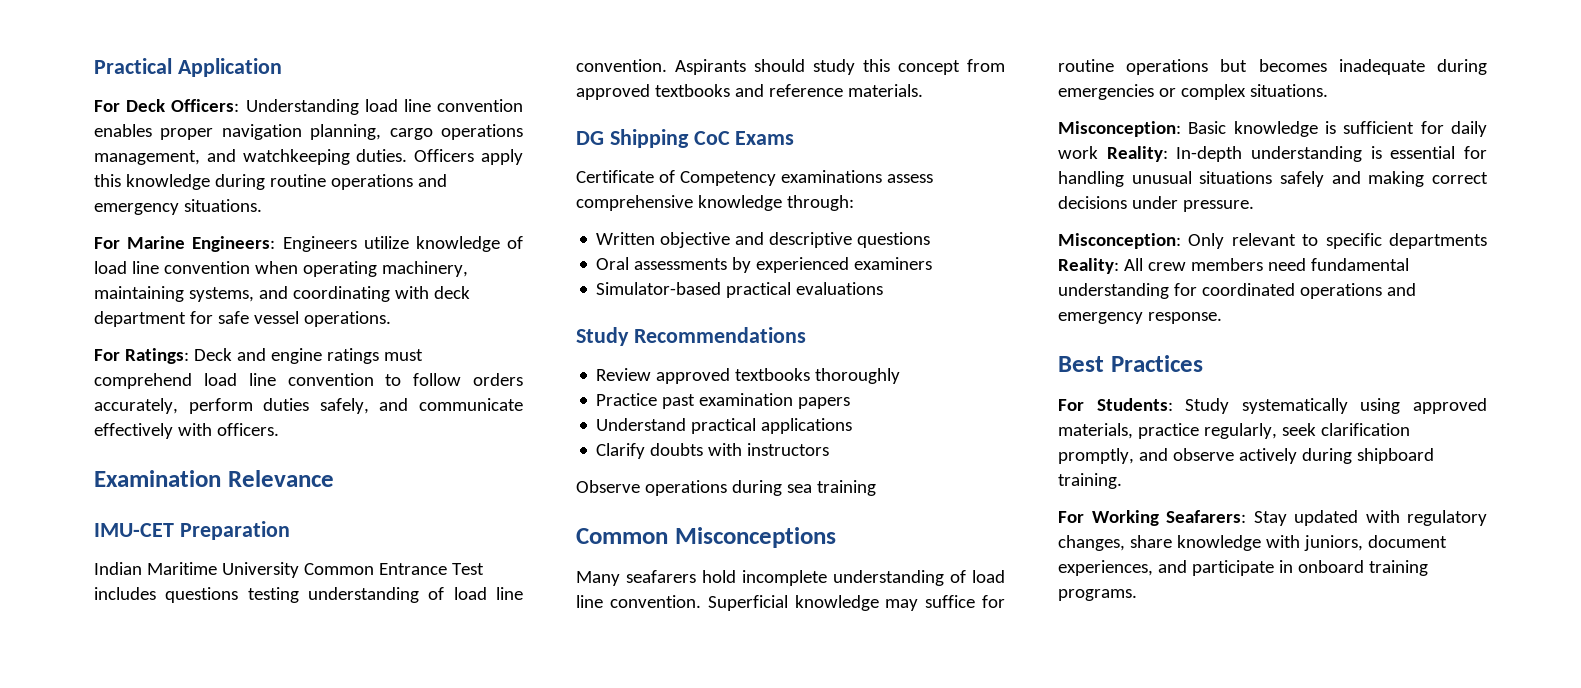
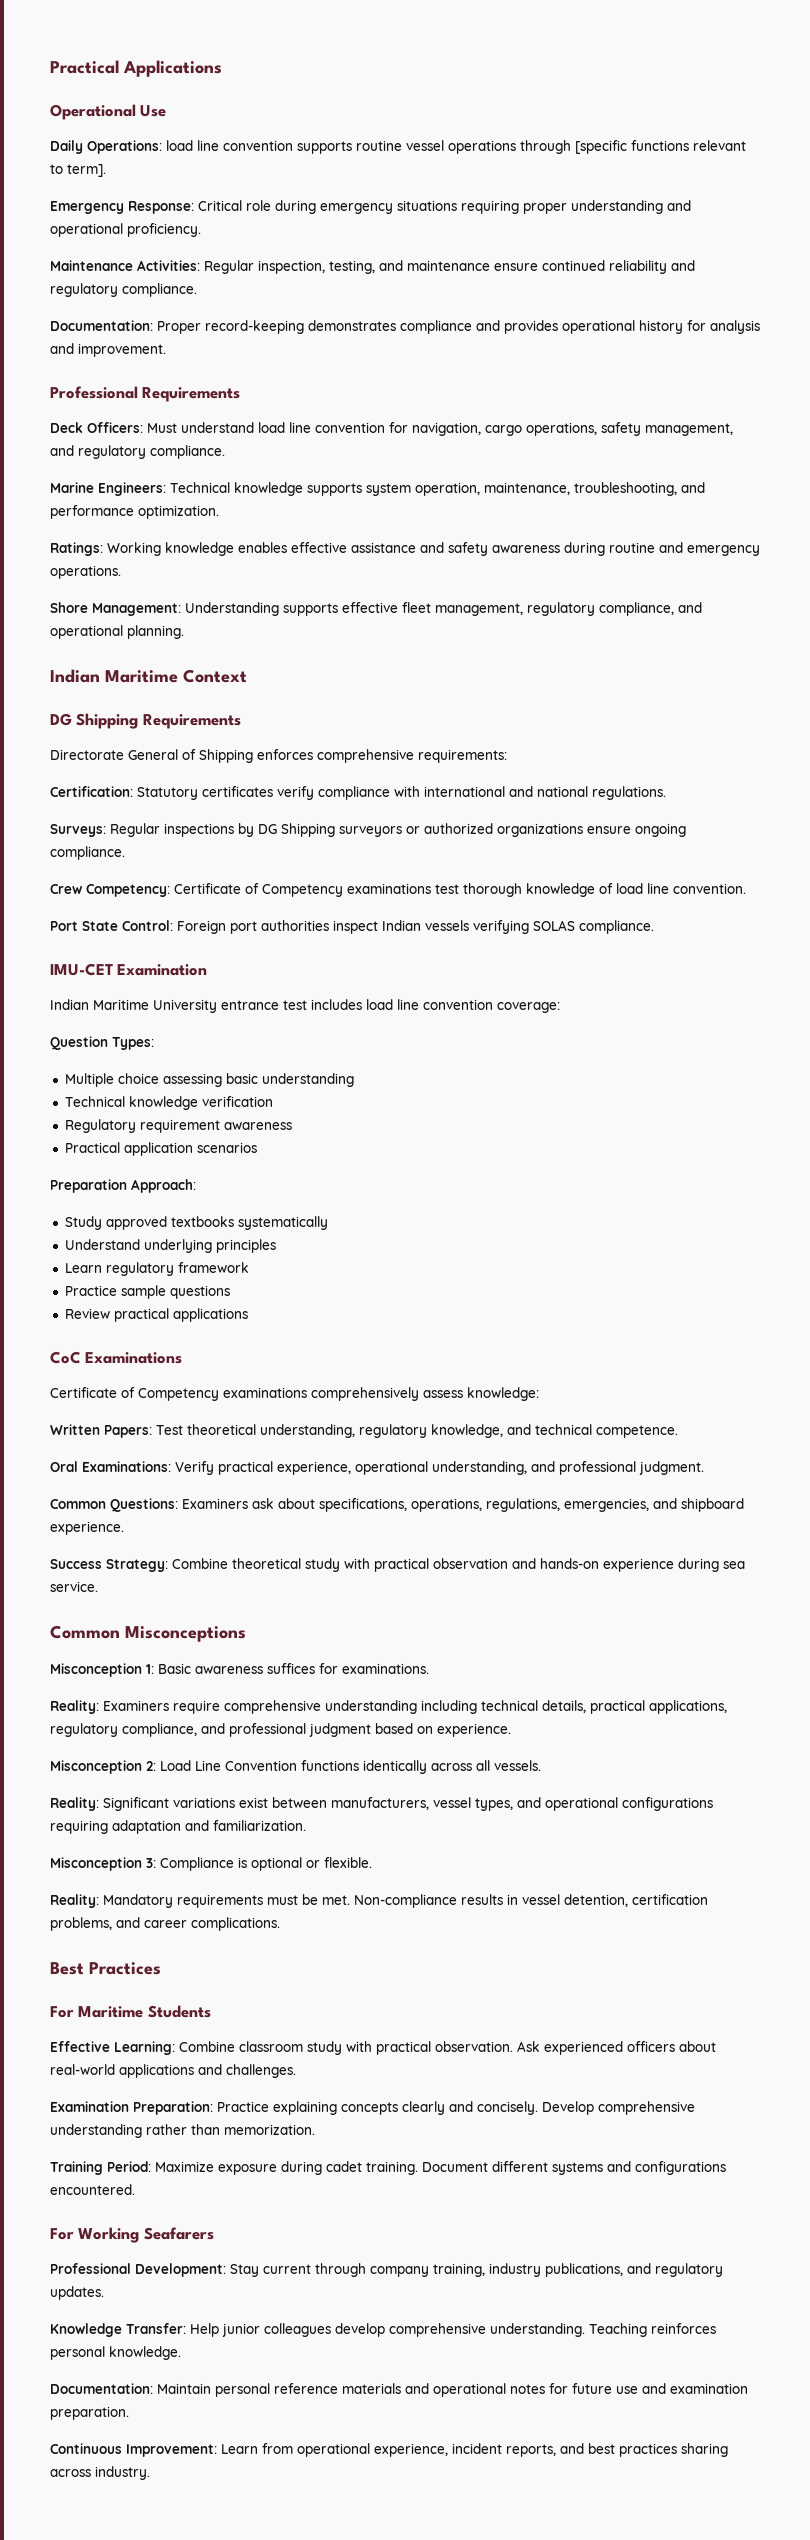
[94,58,282,77] [94,99,523,115] [94,124,523,140] [94,149,523,165] [94,174,210,190] Practical Application // For Deck Officers: Understanding load line convention enables proper navigation planning, cargo operations management, and watchkeeping duties. Officers apply this knowledge -> [50,60,222,77] [50,104,167,120] [50,140,746,154] [50,164,106,177] [50,200,691,214] [50,223,201,237] [50,260,695,274] [50,283,197,297] [50,320,760,334] [50,343,166,357] [50,386,241,402] [50,422,733,436] [50,445,225,459] [50,482,705,496] [50,505,219,519] [50,542,560,556] Practical Applications // Operational Use // Daily Operations: load line convention supports routine vessel operations through [specific functions relevant to term]. // Emergency Response: Critical role during emergency situations requiring proper understanding and operational proficiency. // Maintenance Activities: Regular inspection, testing, and maintenance ensure continued reliability and regulatory compliance. // Documentation: Proper record-keeping demonstrates compliance and provides operational history for analysis and improvement. // Professional Requirements // Deck Officers: Must understand load line convention for navigation, cargo operations, safety management, and regulatory compliance. // Marine Engineers: Technical knowledge supports system operation, maintenance, troubleshooting, and performance optimization. // Ratings: Working knowledge enables effective assistance and safety awareness
[330,174,447,190] [94,199,262,215] [94,236,523,252] [94,261,468,277] [94,286,470,302] [94,311,391,327] [94,348,423,364] [94,373,523,389] [94,398,523,414] [94,423,279,439] [94,470,334,487] operations and emergency situations. // For Marine Engineers: Engineers utilize knowledge of load line convention when operating machinery, maintaining systems, and coordinating with deck department for safe vessel operations. // For Ratings: Deck and engine ratings must comprehend load line convention to follow orders accurately, perform duties safely, and communicate effectively with officers. // Examination Relevance -> [659,542,760,556] [50,565,121,579] [50,602,702,616] [50,625,184,639] [50,669,247,683] [50,713,241,729] [50,749,507,763] [50,786,666,800] [50,823,686,837] [50,846,125,860] [50,883,746,897] [50,920,654,934] and emergency operations. // Shore Management: Understanding supports effective fleet management, regulatory compliance, and operational planning. // Indian Maritime Context // DG Shipping Requirements // Directorate General of Shipping enforces comprehensive requirements: // Certification: Statutory certificates verify compliance with international and national regulations. // Surveys: Regular inspections by DG Shipping surveyors or authorized organizations ensure ongoing compliance. // Crew Competency: Certificate of Competency examinations test thorough knowledge of load line convention. // Port State Control: Foreign port authorities inspect Indian vessels verifying SOLAS compliance.
[179,521,290,540] Preparation -> [117,964,208,976] Examination
[303,563,484,575] [94,587,523,603] [576,59,1005,75] [576,84,923,100] [576,129,795,148] [576,170,933,186] [576,195,854,211] [596,232,931,248] [596,257,933,273] [596,282,884,298] [576,327,806,346] [596,368,901,384] [596,393,851,409] [596,418,853,434] [596,443,830,459] [576,480,727,496] Common Entrance Test includes questions testing understanding of load line convention. Aspirants should study this concept from approved textbooks and reference materials. // DG Shipping CoC Exams // Certificate of Competency examinations assess comprehensive knowledge through: // Written objective and descriptive questions // Oral assessments by experienced examiners // Simulator-based practical evaluations // Study Recommendations // Review approved textbooks thoroughly // Practice past examination papers // Understand practical applications // Clarify doubts with instructors // Observe operations -> [221,999,560,1013] [50,1036,154,1050] [64,1073,354,1087] [64,1096,273,1110] [64,1119,292,1133] [64,1142,257,1156] [50,1179,196,1193] [64,1216,328,1230] [64,1239,276,1253] [64,1262,249,1276] [64,1285,230,1299] [64,1308,248,1322] [50,1351,183,1364] [50,1387,539,1401] [50,1424,678,1438] [50,1461,704,1475] [50,1498,744,1512] [50,1521,124,1535] [50,1558,674,1572] entrance test includes load line convention coverage: // Question Types: // Multiple choice assessing basic understanding // Technical knowledge verification // Regulatory requirement awareness // Practical application scenarios // Preparation Approach: // Study approved textbooks systematically // Understand underlying principles // Learn regulatory framework // Practice sample questions // Review practical applications // CoC Examinations // Certificate of Competency examinations comprehensively assess knowledge: // Written Papers: Test theoretical understanding, regulatory knowledge, and technical competence. // Oral Examinations: Verify practical experience, operational understanding, and professional judgment. // Common Questions: Examiners ask about specifications, operations, regulations, emergencies, and shipboard experience. // Success Strategy: Combine theoretical study with practical observation and hands-on experience
[816,480,876,496] training -> [50,1581,98,1592] service.
[576,570,1005,586] [576,595,1005,611] [1058,59,1487,75] [1058,84,1328,100] [1058,121,1487,137] [1058,146,1487,162] [1058,171,1488,187] [1058,196,1254,212] [1058,233,1487,249] [1058,258,1409,274] [1058,283,1416,299] [1058,312,1222,324] [1058,355,1203,372] [1058,398,1487,414] [1058,423,1410,439] [1058,448,1434,464] [1058,473,1122,489] [1058,510,1487,526] [1058,535,1447,551] [1058,560,1428,576] [1058,589,1137,601] Many seafarers hold incomplete understanding of load line convention. Superficial knowledge may suffice for routine operations but becomes inadequate during emergencies or complex situations. // Misconception: Basic knowledge is sufficient for daily work Reality: In-depth understanding is essential for handling unusual situations safely and making correct decisions under pressure. // Misconception: Only relevant to specific departments Reality: All crew members need fundamental understanding for coordinated operations and emergency response. // Best Practices // For Students: Study systematically using approved materials, practice regularly, seek clarification promptly, and observe actively during shipboard training. // For Working Seafarers: Stay updated with regulatory changes, share knowledge with juniors, document experiences, and participate in onboard training programs. -> [50,1663,429,1677] [50,1700,727,1714] [50,1723,511,1737] [50,1760,541,1774] [50,1797,713,1811] [50,1820,306,1834] [50,1857,372,1871] [50,1894,708,1908] [50,1917,280,1931] [50,1962,161,1975] [50,2005,211,2018] [50,2041,716,2055] [50,2064,296,2078] [50,2101,695,2115] [50,2124,315,2138] [50,2161,726,2175] [50,2184,135,2195] [50,2227,214,2243] [50,2263,723,2277] [50,2286,104,2300] [50,2323,716,2337] [50,2346,181,2360] [50,2383,748,2397] [50,2406,129,2420] [50,2443,728,2457] [50,2466,150,2480] Misconception 1: Basic awareness suffices for examinations. // Reality: Examiners require comprehensive understanding including technical details, practical applications, regulatory compliance, and professional judgment based on experience. // Misconception 2: Load Line Convention functions identically across all vessels. // Reality: Significant variations exist between manufacturers, vessel types, and operational configurations requiring adaptation and familiarization. // Misconception 3: Compliance is optional or flexible. // Reality: Mandatory requirements must be met. Non-compliance results in vessel detention, certification problems, and career complications. // Best Practices // For Maritime Students // Effective Learning: Combine classroom study with practical observation. Ask experienced officers about real-world applications and challenges. // Examination Preparation: Practice explaining concepts clearly and concisely. Develop comprehensive understanding rather than memorization. // Training Period: Maximize exposure during cadet training. Document different systems and configurations encountered. // For Working Seafarers // Professional Development: Stay current through company training, industry publications, and regulatory updates. // Knowledge Transfer: Help junior colleagues develop comprehensive understanding. Teaching reinforces personal knowledge. // Documentation: Maintain personal reference materials and operational notes for future use and examination preparation. // Continuous Improvement: Learn from operational experience, incident reports, and best practices sharing across industry.

